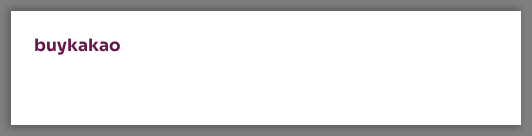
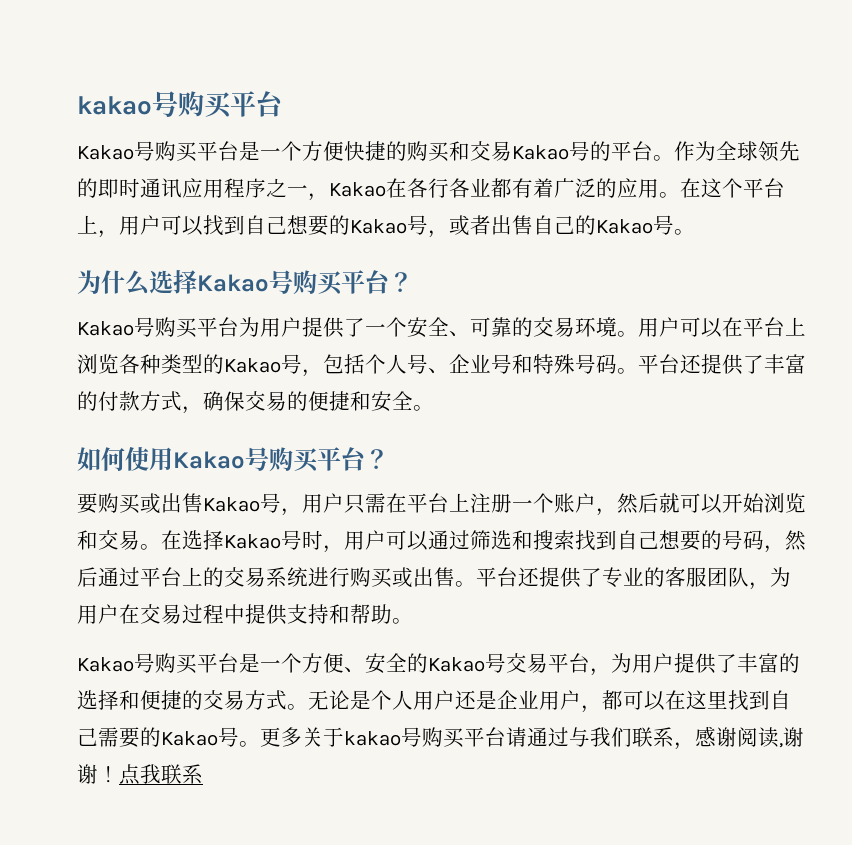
[34,38,121,55] buykakao -> [77,91,283,119] [77,141,800,162] [77,178,785,201] [77,215,695,238] [77,270,413,296] [77,317,806,338] [77,354,806,377] [77,391,434,414] [77,446,389,473] [77,493,806,516] [77,530,806,553] [77,567,791,590] [77,604,413,625] [77,653,800,676] [77,690,791,713] [77,726,804,750] [77,764,203,785] kakao号购买平台 // Kakao号购买平台是一个方便快捷的购买和交易Kakao号的平台。作为全球领先的即时通讯应用程序之一，Kakao在各行各业都有着广泛的应用。在这个平台上，用户可以找到自己想要的Kakao号，或者出售自己的Kakao号。 // 为什么选择Kakao号购买平台？ // Kakao号购买平台为用户提供了一个安全、可靠的交易环境。用户可以在平台上浏览各种类型的Kakao号，包括个人号、企业号和特殊号码。平台还提供了丰富的付款方式，确保交易的便捷和安全。 // 如何使用Kakao号购买平台？ // 要购买或出售Kakao号，用户只需在平台上注册一个账户，然后就可以开始浏览和交易。在选择Kakao号时，用户可以通过筛选和搜索找到自己想要的号码，然后通过平台上的交易系统进行购买或出售。平台还提供了专业的客服团队，为用户在交易过程中提供支持和帮助。 // Kakao号购买平台是一个方便、安全的Kakao号交易平台，为用户提供了丰富的选择和便捷的交易方式。无论是个人用户还是企业用户，都可以在这里找到自己需要的Kakao号。更多关于kakao号购买平台请通过与我们联系，感谢阅读,谢谢！点我联系

